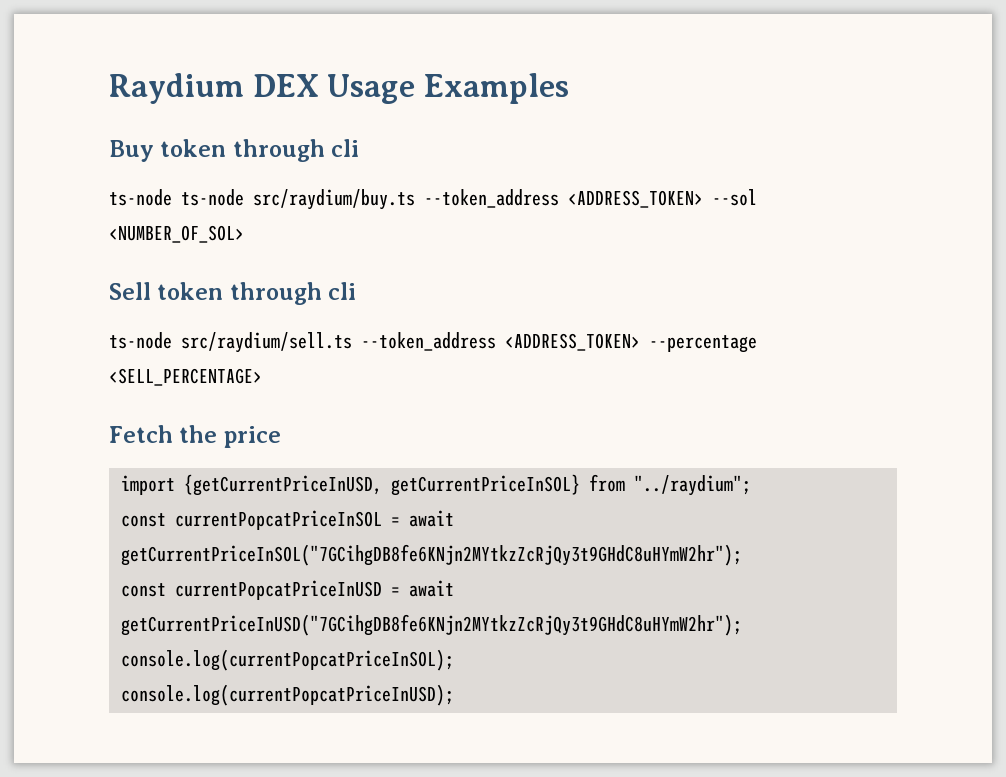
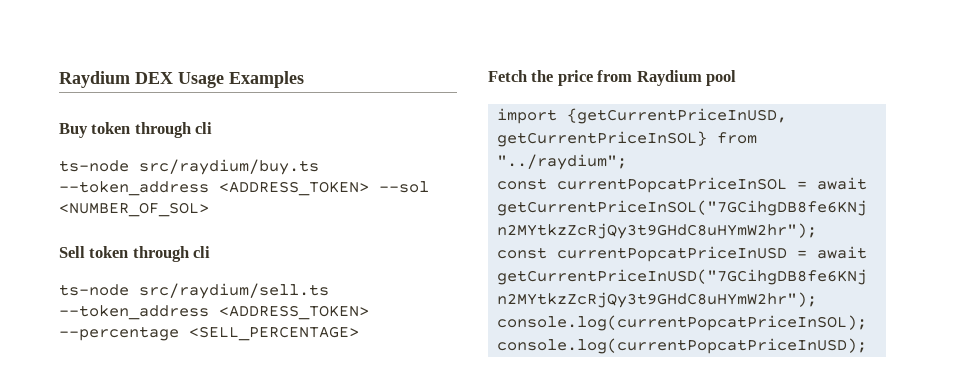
[181,189,244,206] ts-node -> (129, 166) none
(281, 437) none -> [597,70,737,86] from Raydium pool

